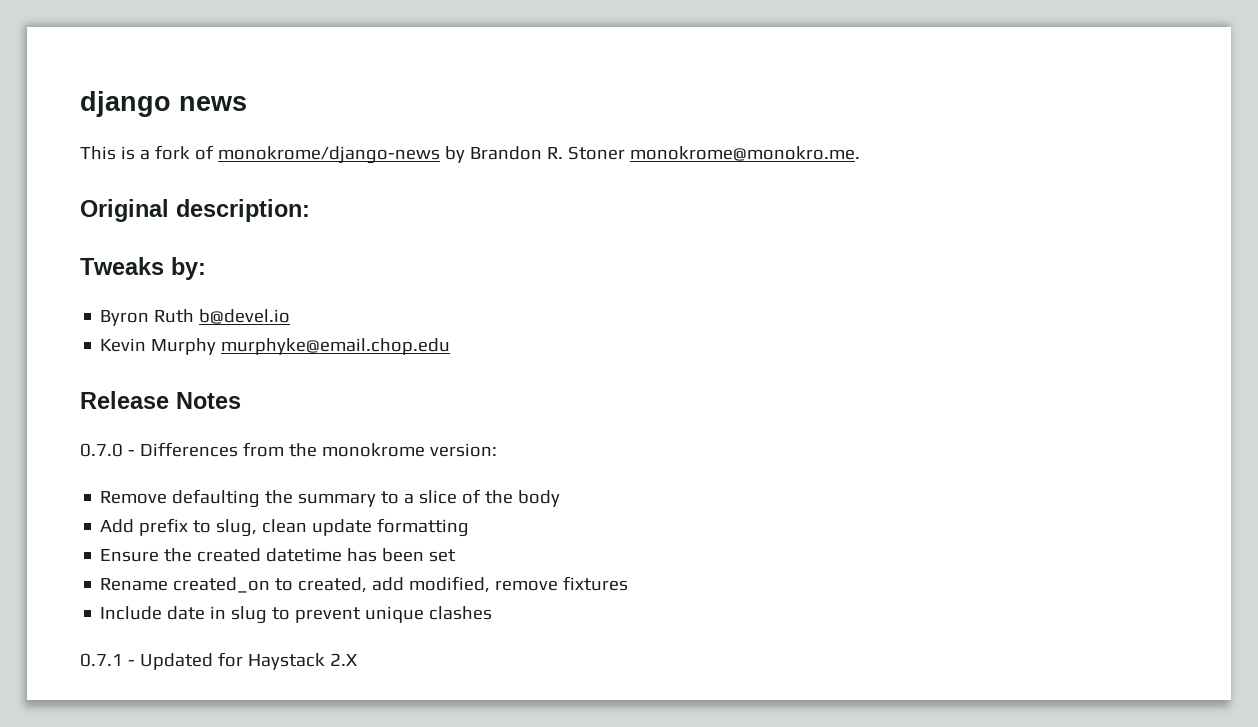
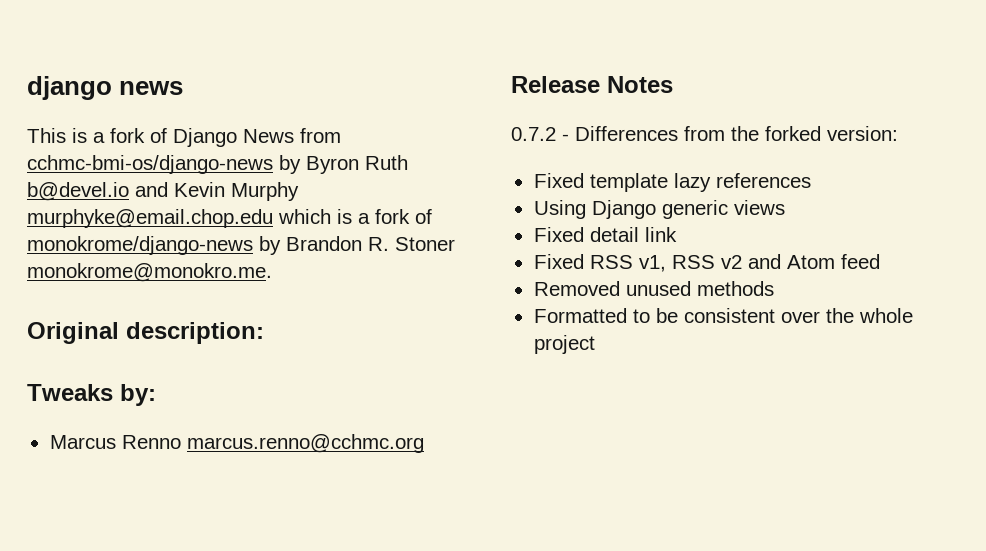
(214, 152) none -> [173,128,341,147] [27,155,408,174] [27,182,299,201] [27,209,432,228] Django News from cchmc-bmi-os/django-news by Byron Ruth b@devel.io and Kevin Murphy murphyke@email.chop.edu which is a fork of
[100,309,291,326] [100,338,451,355] Byron Ruth b@devel.io // Kevin Murphy murphyke@email.chop.edu -> [49,434,424,453] Marcus Renno marcus.renno@cchmc.org
[80,443,123,457] 0.7.0 -> [511,127,556,141] 0.7.2
[321,443,425,457] monokrome -> [765,126,821,141] forked
[100,489,561,508] [100,518,470,537] [100,548,457,562] [100,576,629,593] [100,606,493,624] [80,652,358,670] Remove defaulting the summary to a slice of the body // Add prefix to slug, clean update formatting // Ensure the created datetime has been set // Rename created_on to created, add modified, remove fixtures // Include date in slug to prevent unique clashes // 0.7.1 - Updated for Haystack 2.X -> [533,173,811,192] [533,200,785,219] [533,227,677,242] [533,254,880,272] [533,281,774,296] [533,308,913,323] [533,335,595,354] Fixed template lazy references // Using Django generic views // Fixed detail link // Fixed RSS v1, RSS v2 and Atom feed // Removed unused methods // Formatted to be consistent over the whole project

